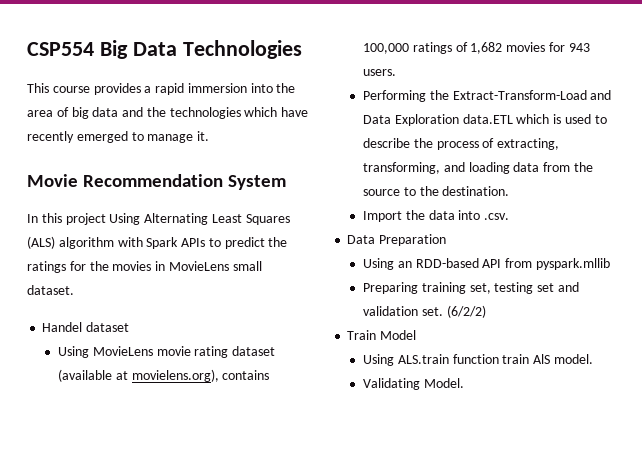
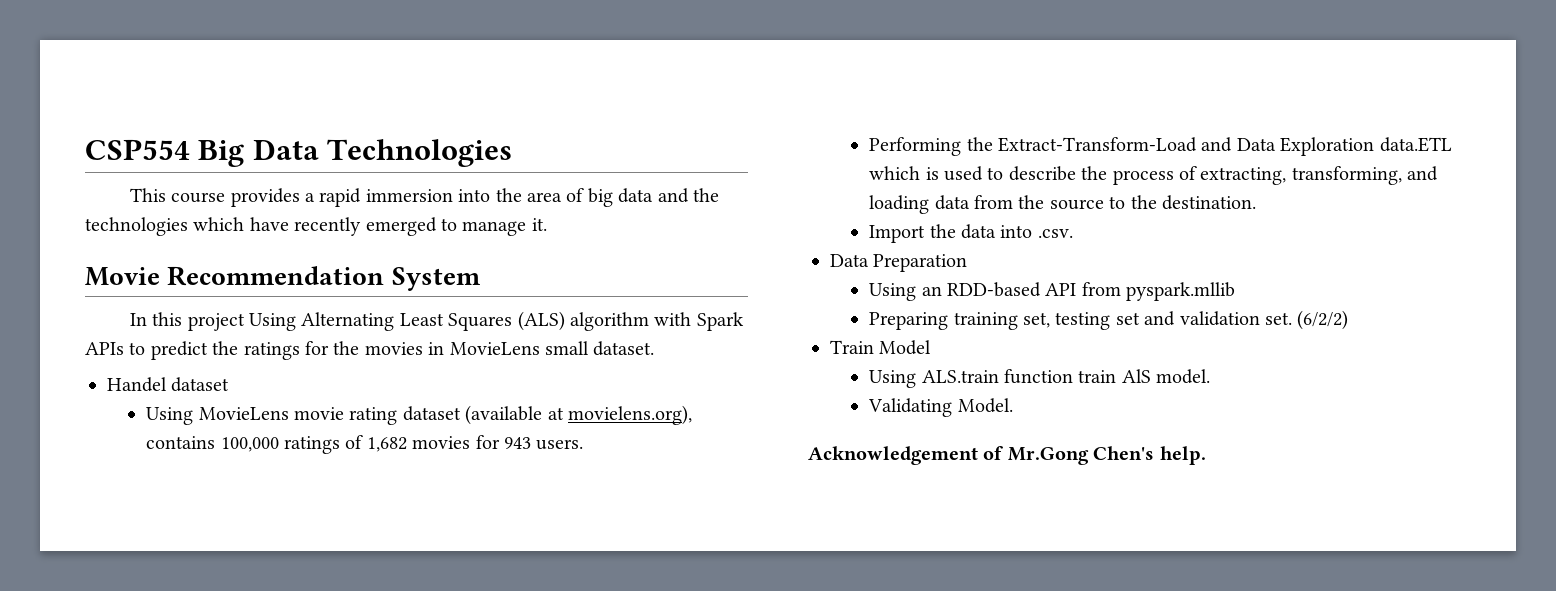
(464, 383) none -> [808,446,1206,465] // Acknowledgement of Mr.Gong Chen's help.

